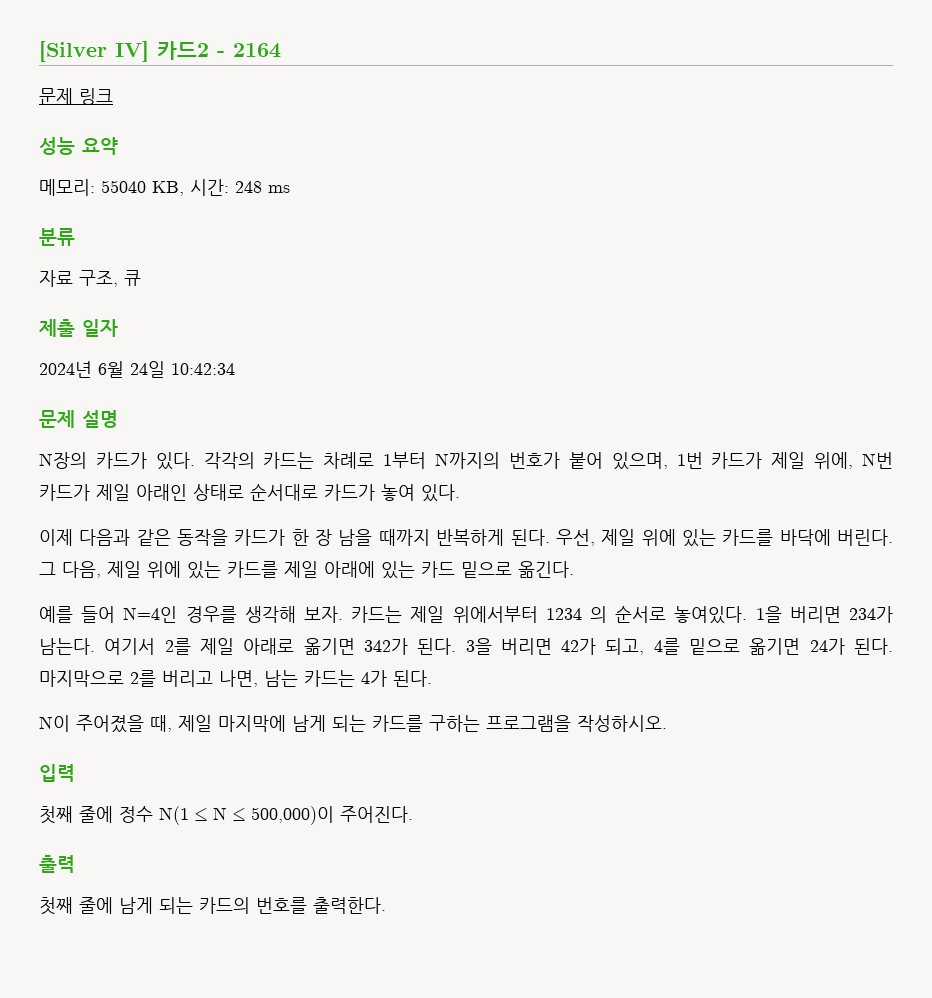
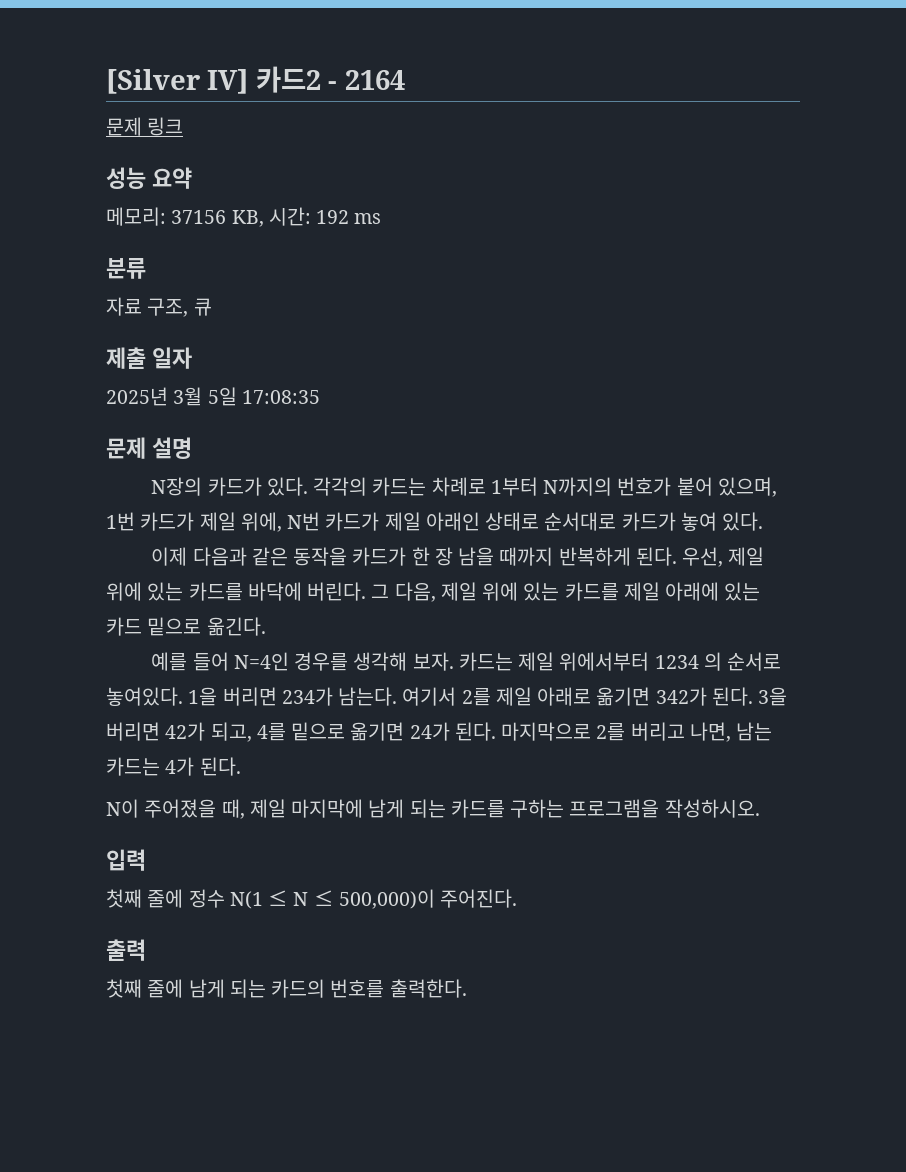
[101,180,146,193] 55040 -> [171,210,227,224] 37156
[235,181,262,193] 248 -> [316,210,350,224] 192
[39,361,235,378] 2024년 6월 24일 10:42:34 -> [106,387,320,406] 2025년 3월 5일 17:08:35

